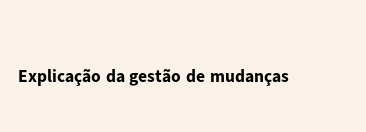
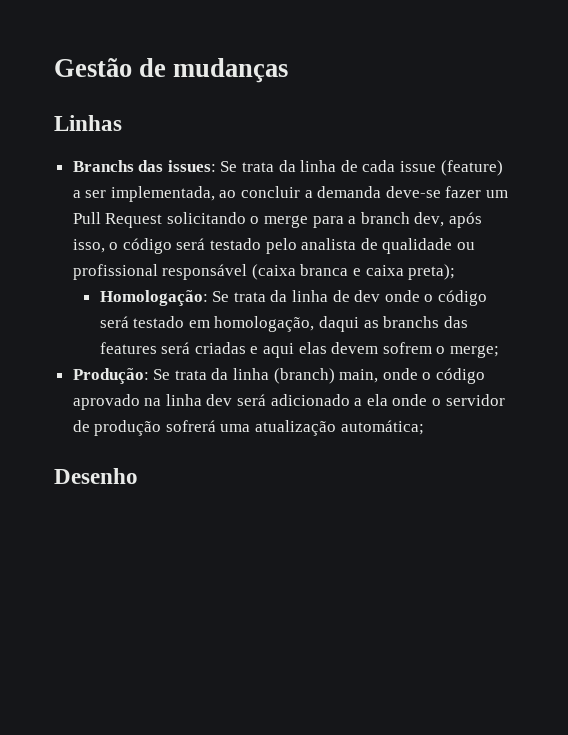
[18,69,182,87] Explicação da gestão -> [54,58,132,77] Gestão
(289, 78) none -> [54,115,122,131] [72,160,503,176] [72,186,509,202] [72,212,483,228] [72,238,476,254] [72,264,456,280] [99,290,487,306] [99,316,468,332] [99,342,499,358] [72,368,486,384] [72,394,505,410] [72,420,424,436] [54,468,138,484] // Linhas // Branchs das issues: Se trata da linha de cada issue (feature) a ser implementada, ao concluir a demanda deve-se fazer um Pull Request solicitando o merge para a branch dev, após isso, o código será testado pelo analista de qualidade ou profissional responsável (caixa branca e caixa preta); // Homologação: Se trata da linha de dev onde o código será testado em homologação, daqui as branchs das features será criadas e aqui elas devem sofrem o merge; // Produção: Se trata da linha (branch) main, onde o código aprovado na linha dev será adicionado a ela onde o servidor de produção sofrerá uma atualização automática; // Desenho

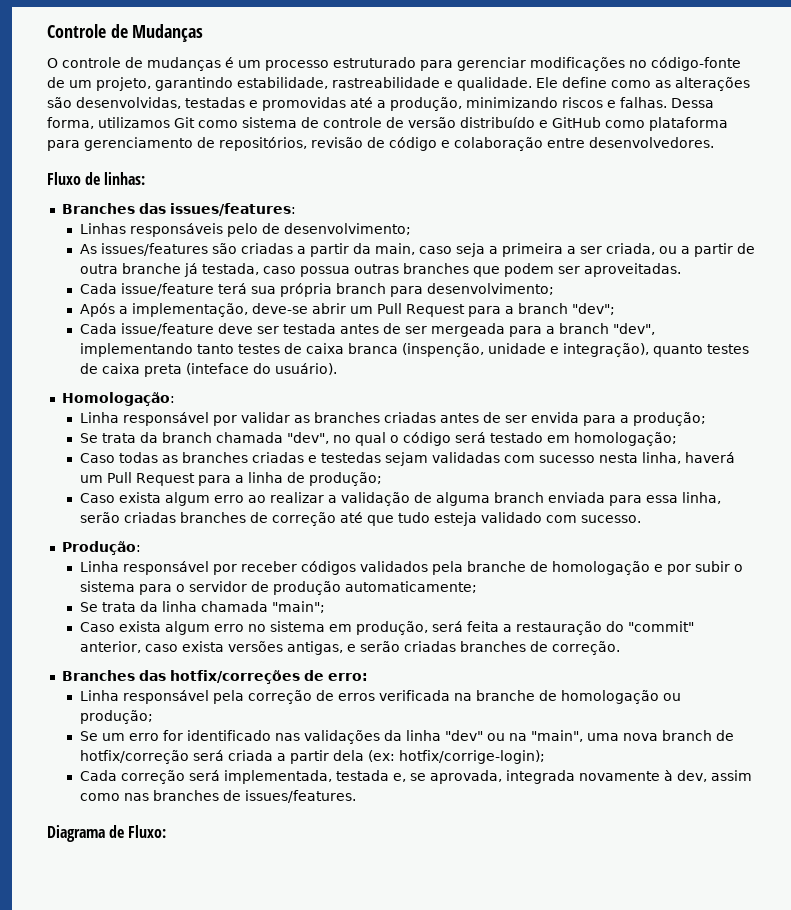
[54,58,289,83] [54,115,122,131] [72,160,503,176] [72,186,509,202] [72,212,483,228] [72,238,476,254] [72,264,456,280] [99,290,420,306] Gestão de mudanças // Linhas // Branchs das issues: Se trata da linha de cada issue (feature) a ser implementada, ao concluir a demanda deve-se fazer um Pull Request solicitando o merge para a branch dev, após isso, o código será testado pelo analista de qualidade ou profissional responsável (caixa branca e caixa preta); // Homologação: Se trata da linha de dev onde -> [47,24,204,42] [47,57,741,71] [47,77,750,91] [47,97,714,111] [47,117,728,131] [47,137,714,151] [47,172,146,185] [61,203,296,216] [79,223,411,237] [79,243,755,257] [79,263,681,277] [79,283,554,297] [79,303,615,317] [79,323,655,337] [79,343,749,357] [79,363,337,377] [61,392,175,406] [79,412,706,426] [79,432,386,446] Controle de Mudanças // O controle de mudanças é um processo estruturado para gerenciar modificações no código-fonte de um projeto, garantindo estabilidade, rastreabilidade e qualidade. Ele define como as alterações são desenvolvidas, testadas e promovidas até a produção, minimizando riscos e falhas. Dessa forma, utilizamos Git como sistema de controle de versão distribuído e GitHub como plataforma para gerenciamento de repositórios, revisão de código e colaboração entre desenvolvedores. // Fluxo de linhas: // Branches das issues/features: // Linhas responsáveis pelo de desenvolvimento; // As issues/features são criadas a partir da main, caso seja a primeira a ser criada, ou a partir de outra branche já testada, caso possua outras branches que podem ser aproveitadas. // Cada issue/feature terá sua própria branch para desenvolvimento; // Após a implementação, deve-se abrir um Pull Request para a branch "dev"; // Cada issue/feature deve ser testada antes de ser mergeada para a branch "dev", implementando tanto testes de caixa branca (inspenção, unidade e integração), quanto testes de caixa preta (inteface do usuário). // Homologação: // Linha responsável por validar as branches criadas antes de ser envida para a produção; // Se trata da branch chamada "dev", no qual
[214,316,468,332] [99,342,499,358] [72,368,486,384] [72,394,505,410] [72,420,424,436] [54,468,138,484] homologação, daqui as branchs das features será criadas e aqui elas devem sofrem o merge; // Produção: Se trata da linha (branch) main, onde o código aprovado na linha dev será adicionado a ela onde o servidor de produção sofrerá uma atualização automática; // Desenho -> [573,432,677,446] [79,452,735,466] [79,472,382,486] [79,492,721,506] [79,512,641,526] [61,541,141,555] [79,561,743,575] [79,581,477,595] [79,601,325,613] [79,621,694,635] [79,641,620,655] [61,670,368,684] [79,690,681,704] [79,710,153,724] [79,730,734,744] [79,750,545,764] [79,770,752,784] [79,790,356,803] [47,825,167,842] homologação; // Caso todas as branches criadas e testedas sejam validadas com sucesso nesta linha, haverá um Pull Request para a linha de produção; // Caso exista algum erro ao realizar a validação de alguma branch enviada para essa linha, serão criadas branches de correção até que tudo esteja validado com sucesso. // Produção: // Linha responsável por receber códigos validados pela branche de homologação e por subir o sistema para o servidor de produção automaticamente; // Se trata da linha chamada "main"; // Caso exista algum erro no sistema em produção, será feita a restauração do "commit" anterior, caso exista versões antigas, e serão criadas branches de correção. // Branches das hotfix/correções de erro: // Linha responsável pela correção de erros verificada na branche de homologação ou produção; // Se um erro for identificado nas validações da linha "dev" ou na "main", uma nova branch de hotfix/correção será criada a partir dela (ex: hotfix/corrige-login); // Cada correção será implementada, testada e, se aprovada, integrada novamente à dev, assim como nas branches de issues/features. // Diagrama de Fluxo:

